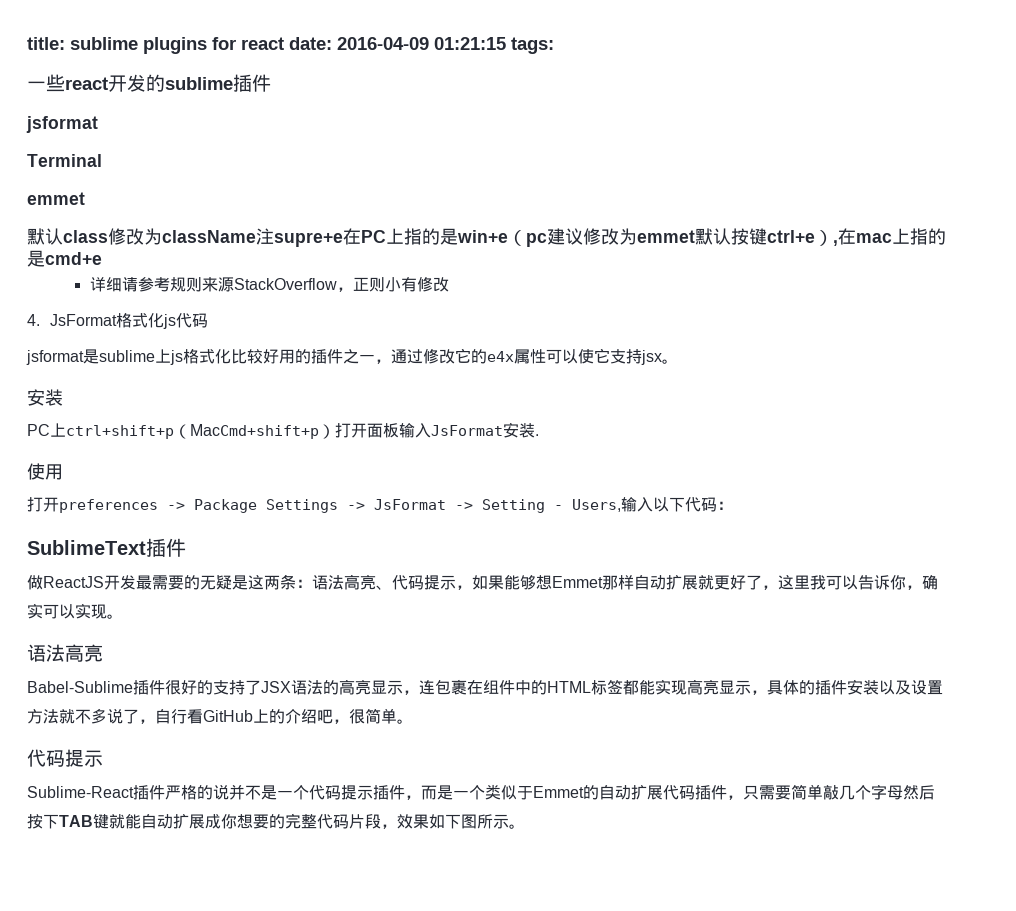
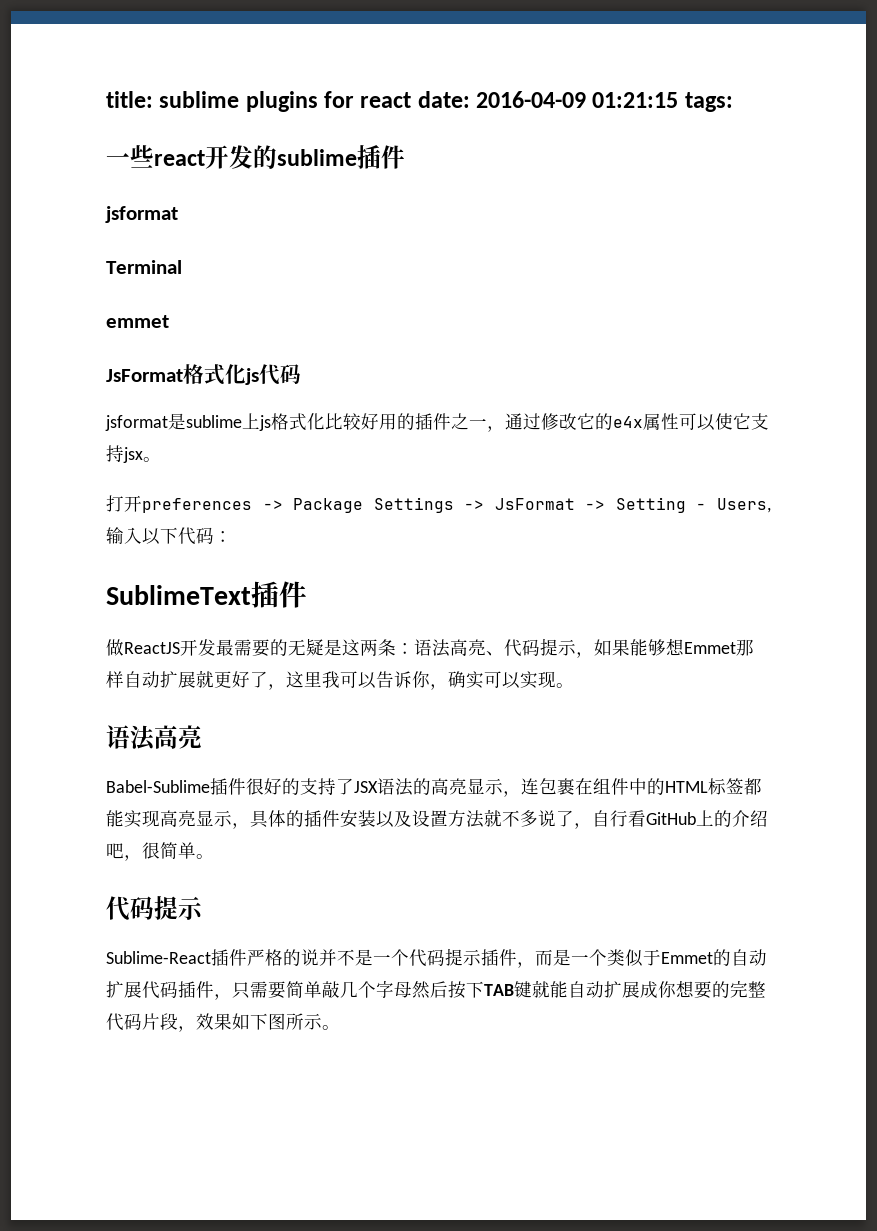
[27,228,946,247] [27,250,102,267] [89,276,449,292] [27,314,40,326] 默认class修改为className注supre+e在PC上指的是win+e（pc建议修改为emmet默认按键ctrl+e）,在mac上指的是cmd+e // 详细请参考规则来源StackOverflow，正则小有修改 // 4. -> (169, 321) none
[27,389,63,406] [27,422,539,439] [27,463,63,480] // 安装 // PC上ctrl+shift+p（MacCmd+shift+p）打开面板输入JsFormat安装. // 使用 -> (161, 459) none

